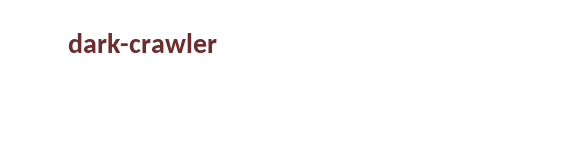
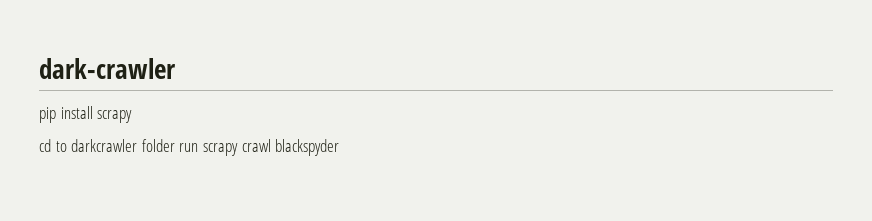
(217, 43) none -> [39,106,133,123] [39,139,340,156] // pip install scrapy // cd to darkcrawler folder run scrapy crawl blackspyder

